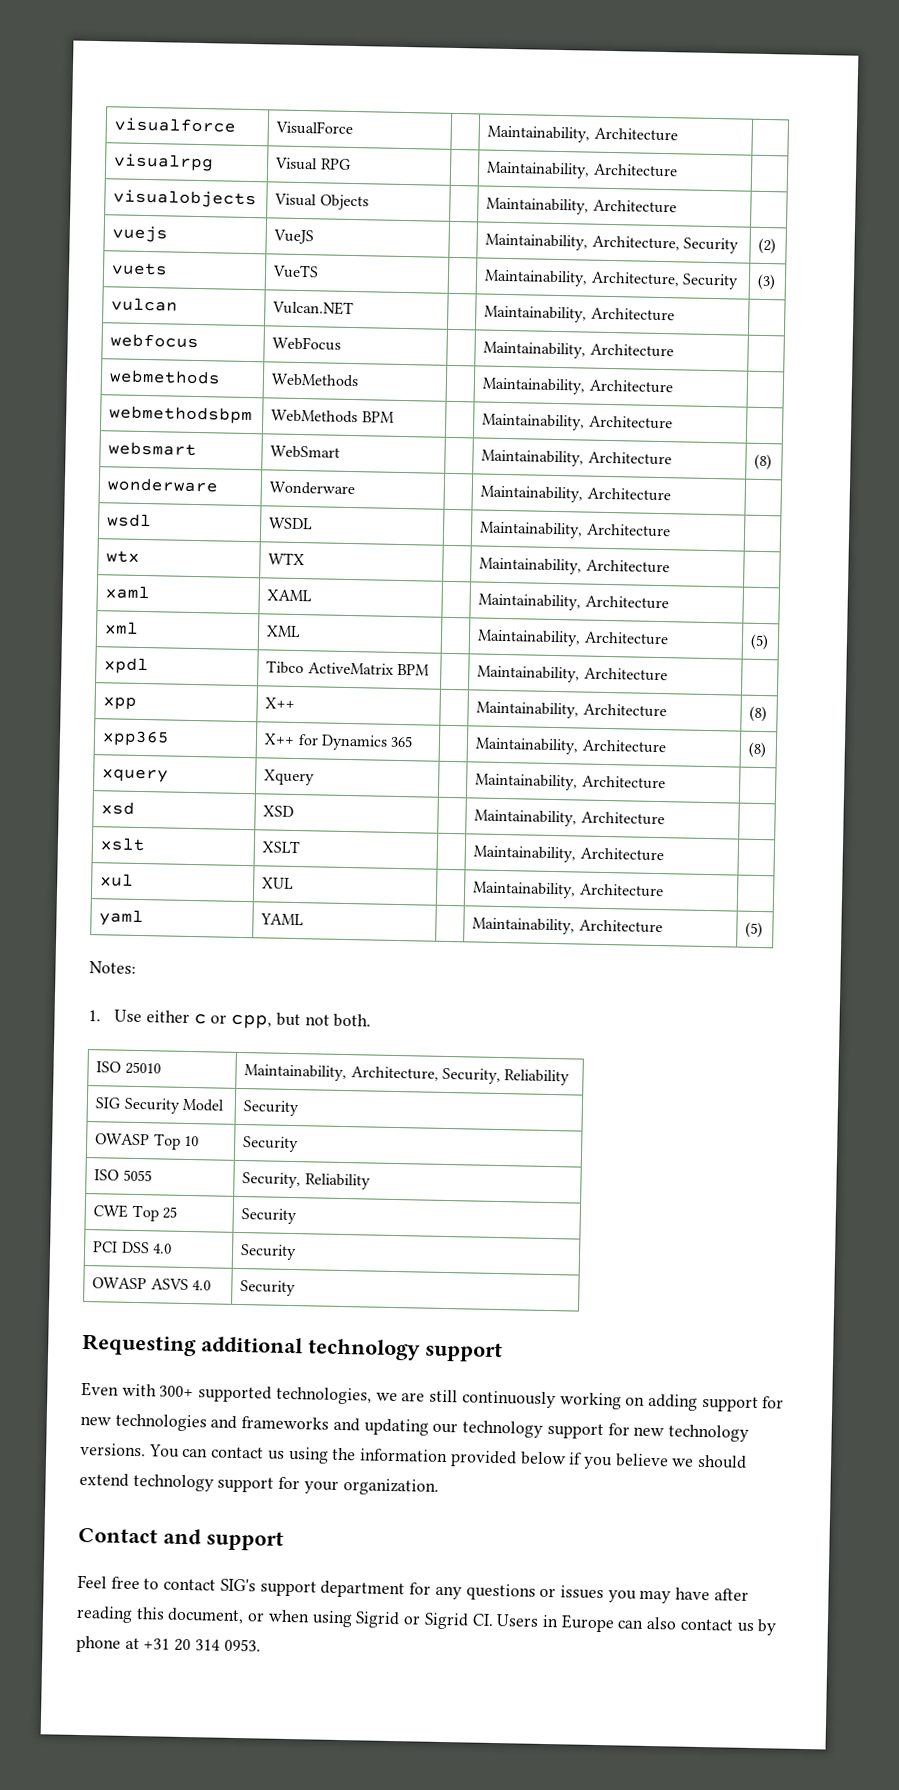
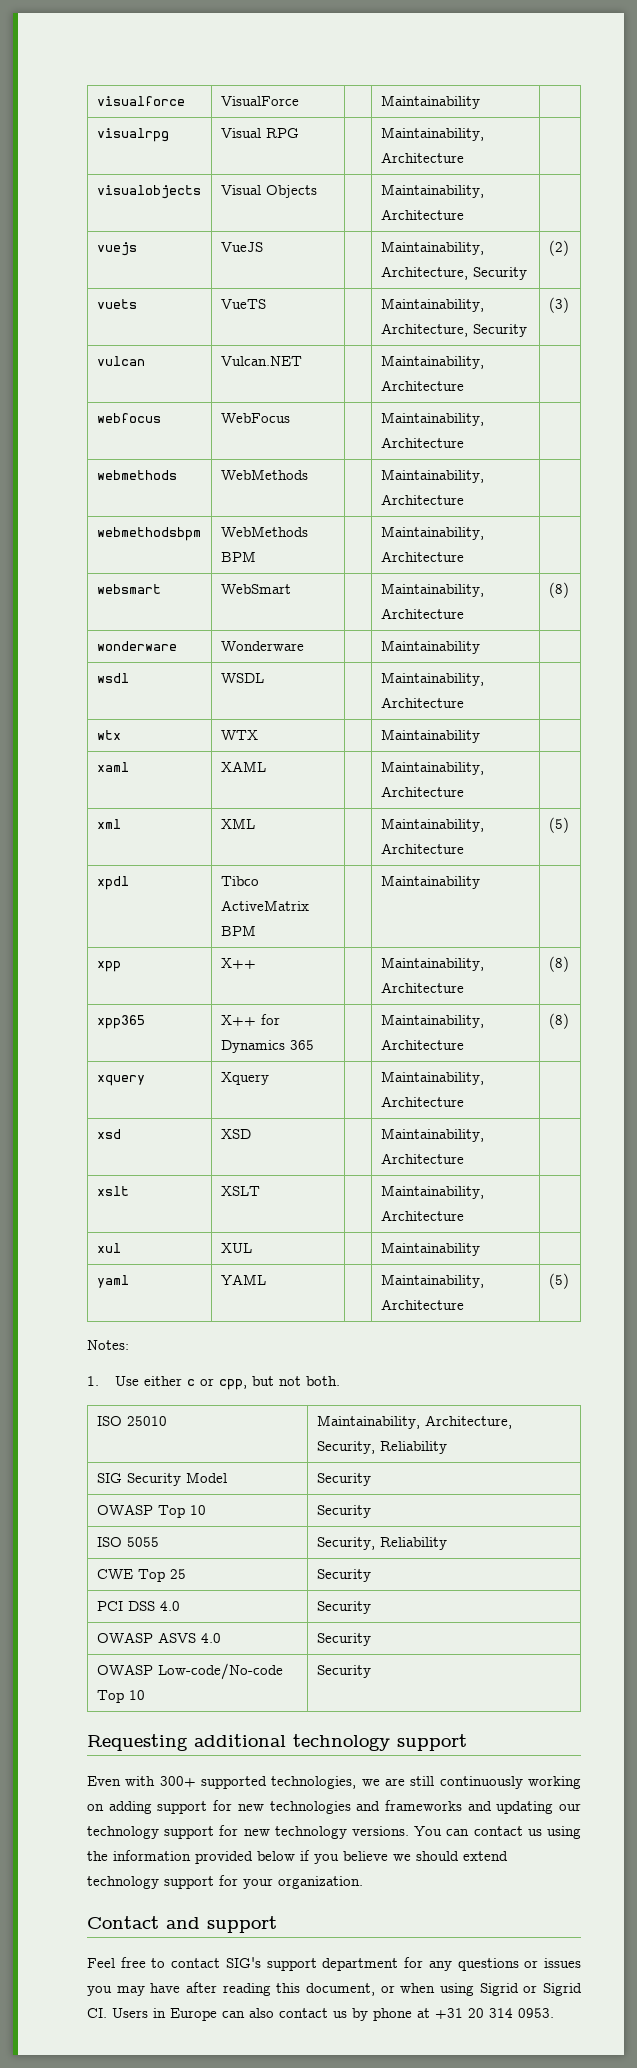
[487,125,678,143] Maintainability, Architecture -> [380,95,480,109] Maintainability
[480,485,671,503] Maintainability, Architecture -> [380,640,480,654] Maintainability
[479,557,670,575] Maintainability, Architecture -> [380,729,480,743] Maintainability
[477,665,668,683] Maintainability, Architecture -> [380,875,480,889] Maintainability
[472,881,664,899] Maintainability, Architecture -> [380,1242,480,1256] Maintainability
(297, 1288) none -> [96,1663,283,1680] [96,1690,145,1703] [316,1665,371,1678] // OWASP Low-code/No-code Top 10 | Security

